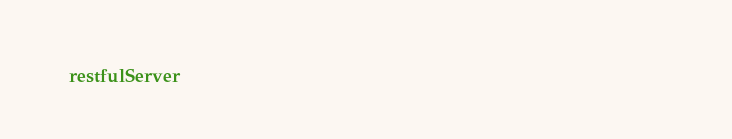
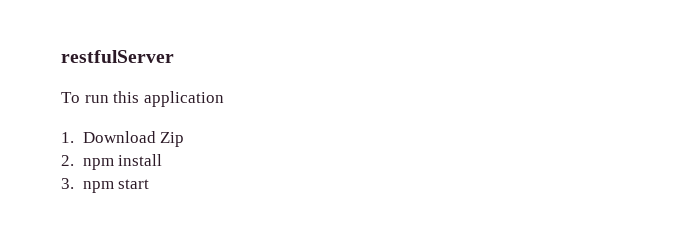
(181, 75) none -> [61,91,224,107] [61,131,185,147] [61,154,163,170] [61,178,150,193] // To run this application // 1. Download Zip // 2. npm install // 3. npm start

